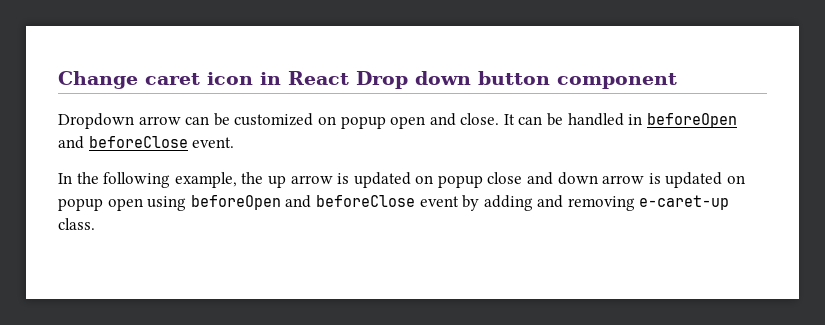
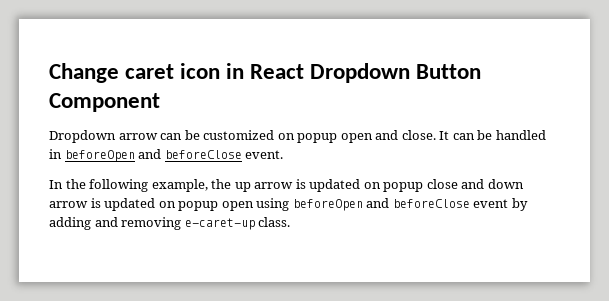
[356,71,677,89] Drop down button component -> [310,63,482,83] [49,93,160,112] Dropdown Button Component

